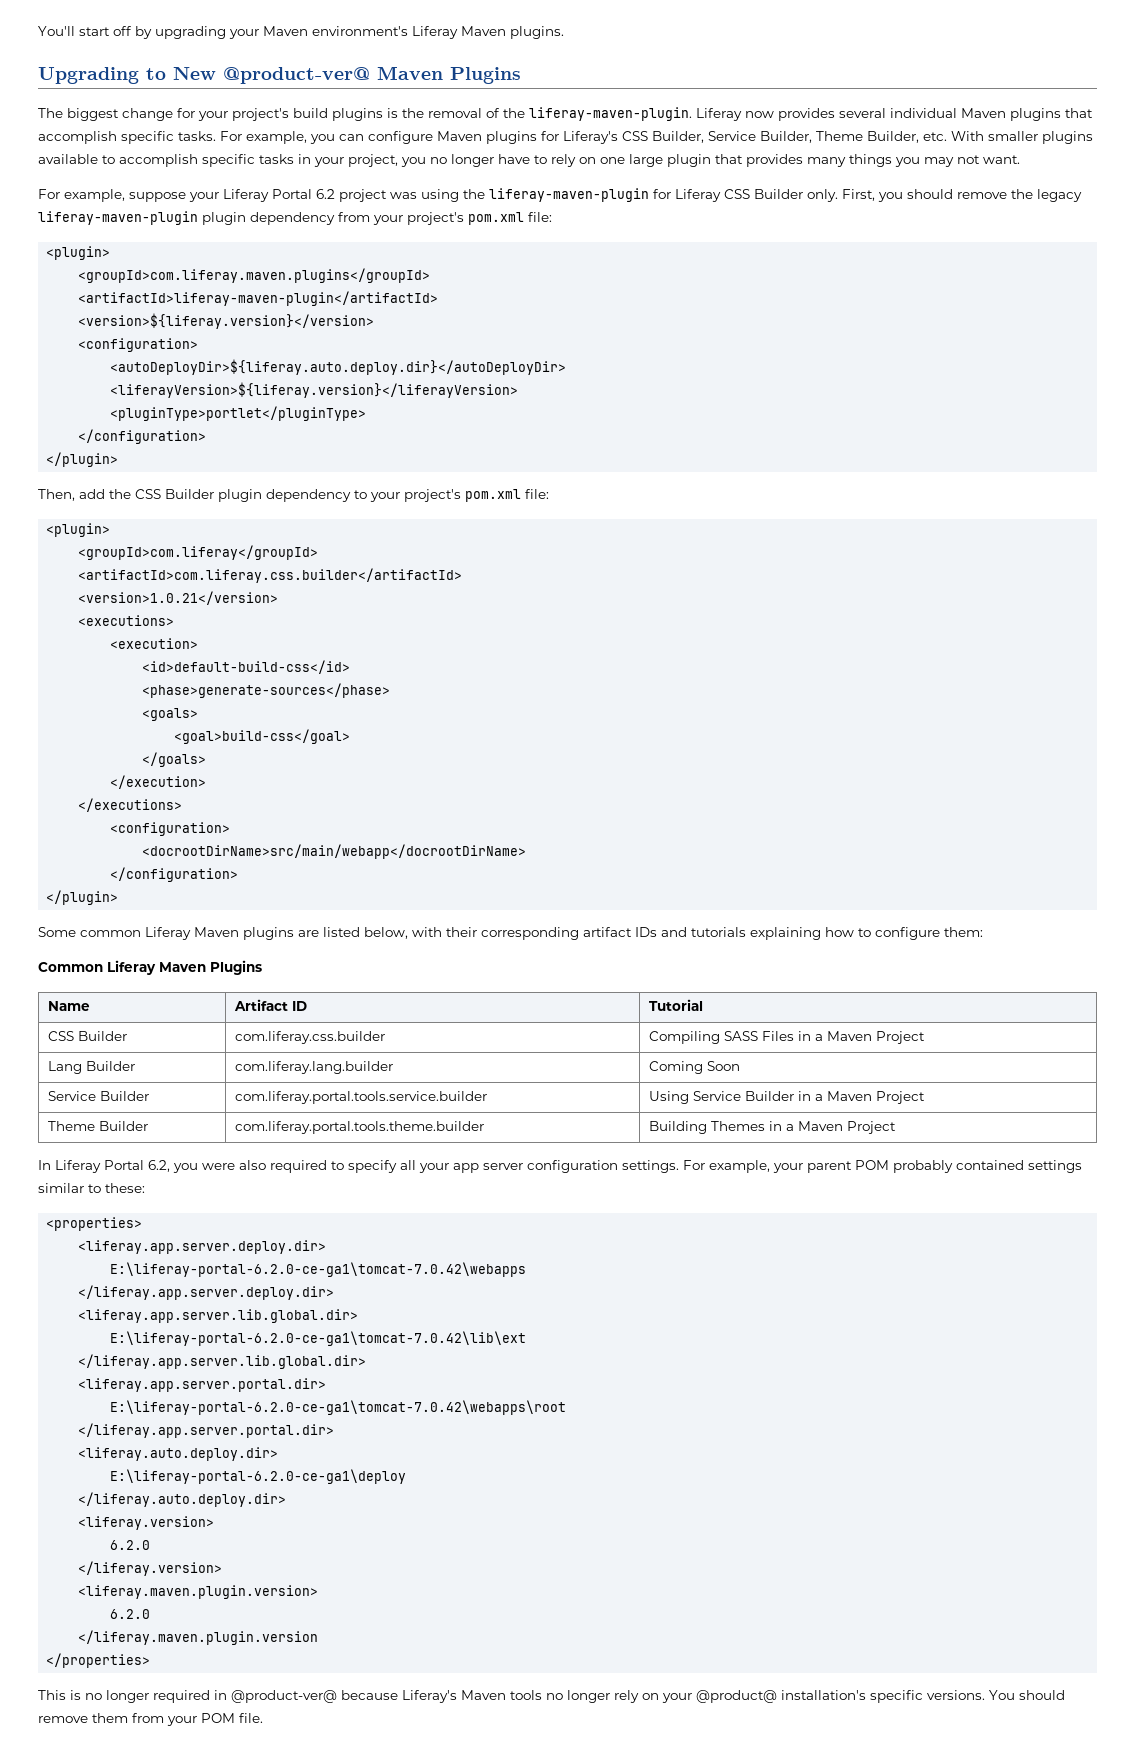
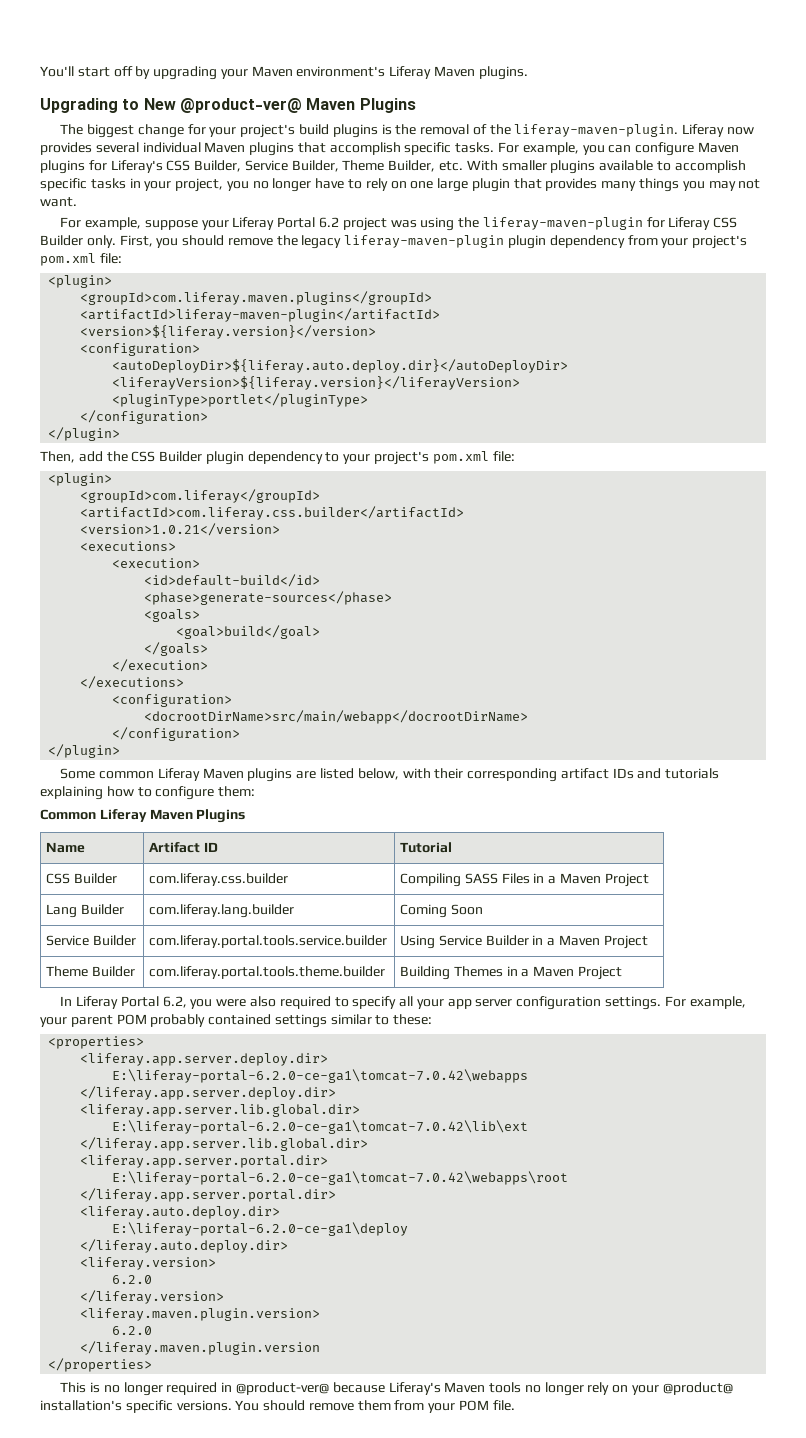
[142,660,351,674] <id>default-build-css</id> -> [144,574,321,587] <id>default-build</id>
[174,729,351,744] <goal>build-css</goal> -> [176,625,321,639] <goal>build</goal>

